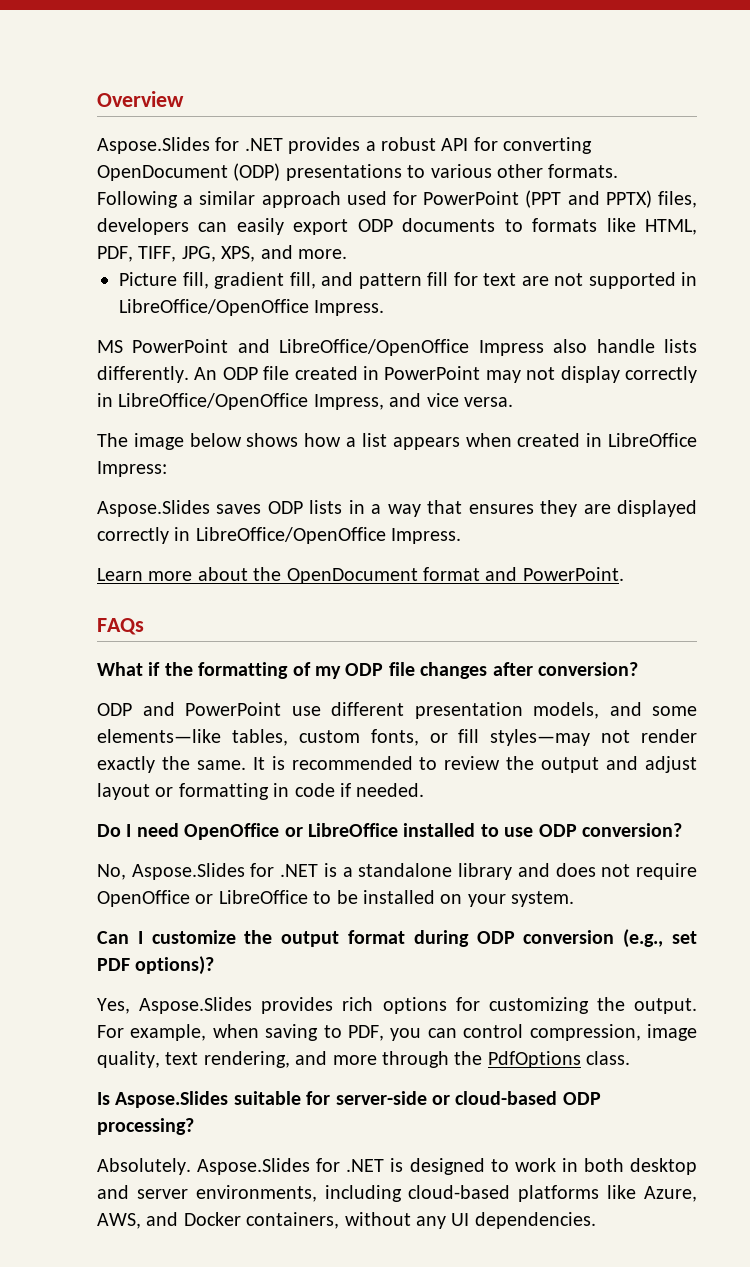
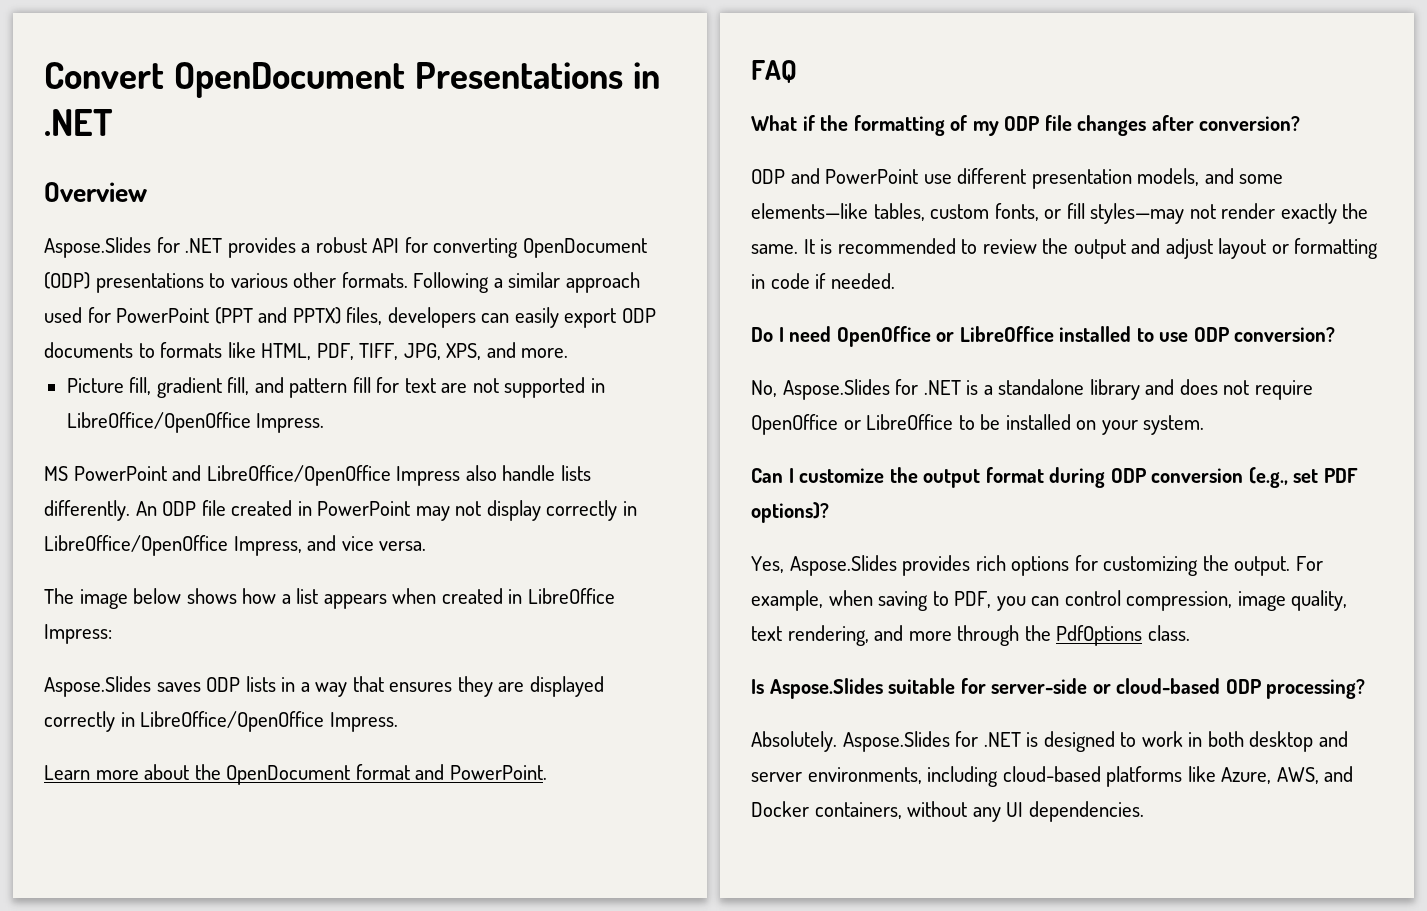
(97, 99) none -> [44,62,660,98] [44,109,113,136] Convert OpenDocument Presentations in .NET //
[97,618,144,635] FAQs -> [751,60,797,83] FAQ

